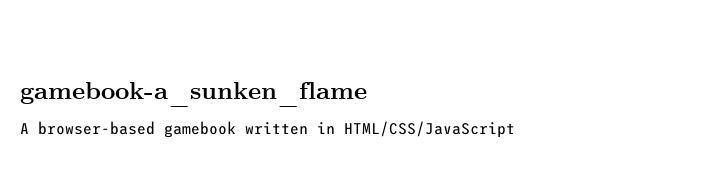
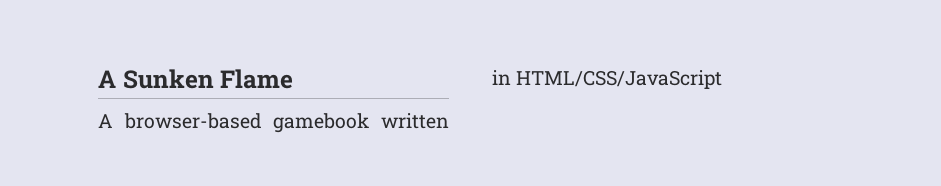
[20,82,367,107] gamebook-a_sunken_flame -> [98,69,294,89] A Sunken Flame

